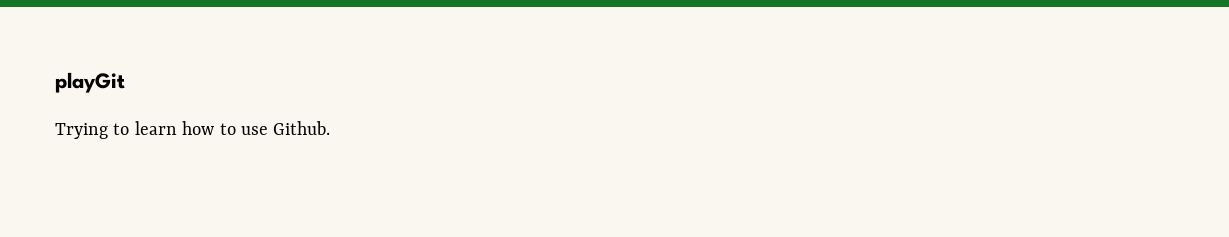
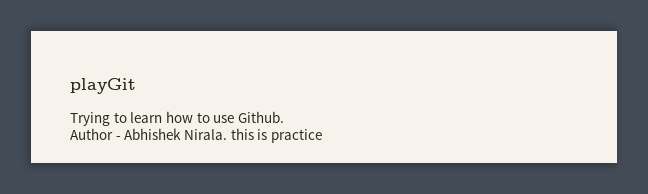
(331, 128) none -> [70,128,322,143] // Author - Abhishek Nirala. this is practice

